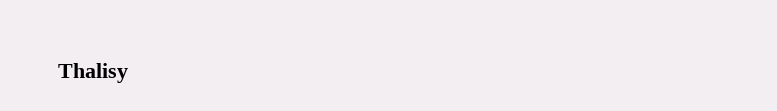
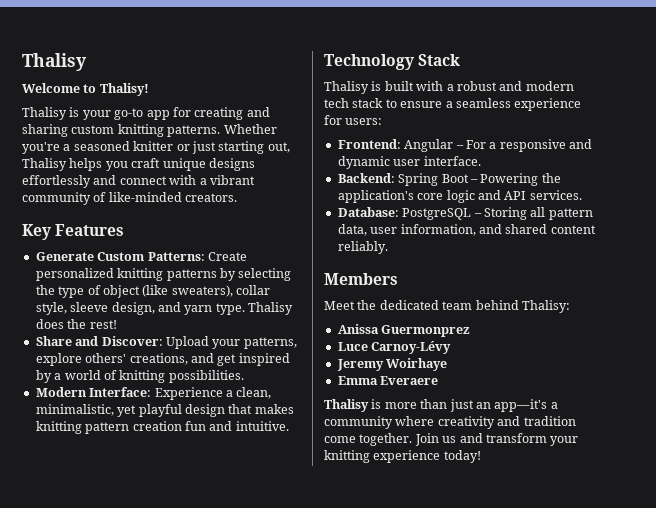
[58,63,128,83] Thalisy -> [22,53,87,71] [22,83,149,96] [22,107,270,120] [22,124,277,137] [22,141,290,154] [22,158,255,171] [22,175,255,188] [22,192,238,205] [22,224,125,240] [35,252,247,261] [35,268,292,281] [35,285,270,298] [35,302,293,315] [35,319,117,329] [35,336,297,349] [35,353,290,366] [35,370,244,383] [35,387,272,400] [35,404,294,417] [35,421,289,434] [324,54,461,70] [324,81,574,94] [324,98,582,111] [324,115,383,125] [337,139,592,152] [337,156,481,169] [337,173,561,186] [337,190,582,203] [337,207,593,220] [337,224,596,236] [337,241,388,254] [324,273,398,285] [324,300,570,313] [337,324,471,337] [337,341,452,354] [336,358,448,371] [337,376,439,385] [324,399,558,412] [324,416,576,429] [324,433,579,446] [324,450,481,463] Thalisy // Welcome to Thalisy! // Thalisy is your go-to app for creating and sharing custom knitting patterns. Whether you're a seasoned knitter or just starting out, Thalisy helps you craft unique designs effortlessly and connect with a vibrant community of like-minded creators. // Key Features // Generate Custom Patterns: Create personalized knitting patterns by selecting the type of object (like sweaters), collar style, sleeve design, and yarn type. Thalisy does the rest! // Share and Discover: Upload your patterns, explore others' creations, and get inspired by a world of knitting possibilities. // Modern Interface: Experience a clean, minimalistic, yet playful design that makes knitting pattern creation fun and intuitive. // Technology Stack // Thalisy is built with a robust and modern tech stack to ensure a seamless experience for users: // Frontend: Angular – For a responsive and dynamic user interface. // Backend: Spring Boot – Powering the application's core logic and API services. // Database: PostgreSQL – Storing all pattern data, user information, and shared content reliably. // Members // Meet the dedicated team behind Thalisy: // Anissa Guermonprez // Luce Carnoy-Lévy // Jeremy Woirhaye // Emma Everaere // Thalisy is more than just an app—it's a community where creativity and tradition come together. Join us and transform your knitting experience today!

